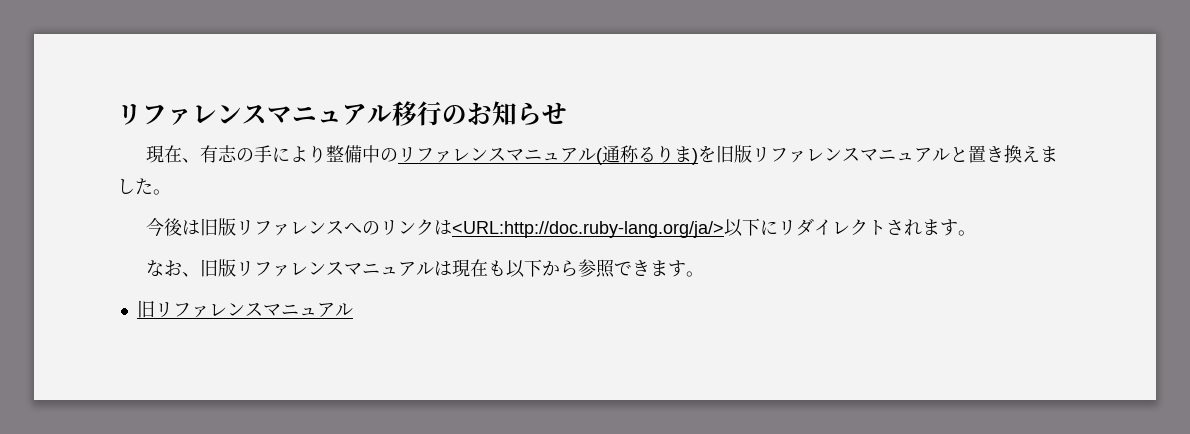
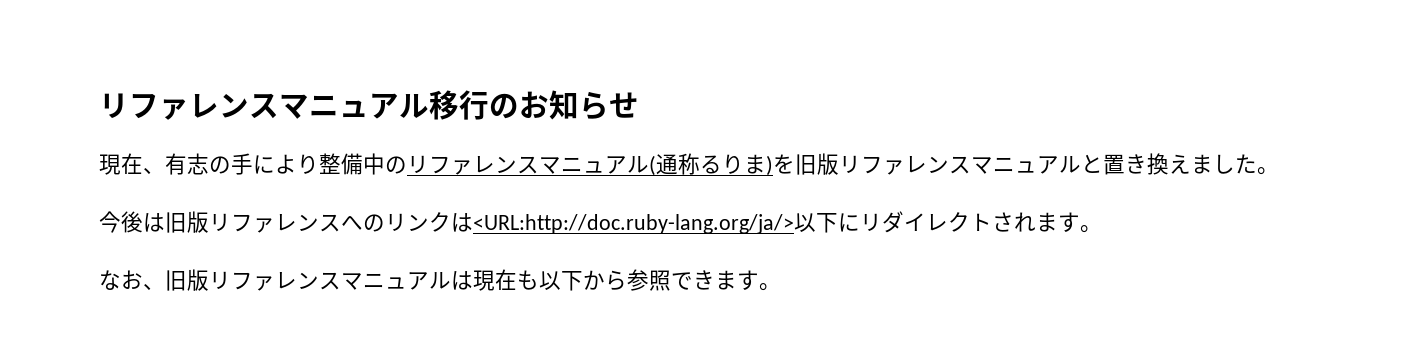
[136,300,353,318] // 旧リファレンスマニュアル -> (781, 287) none

